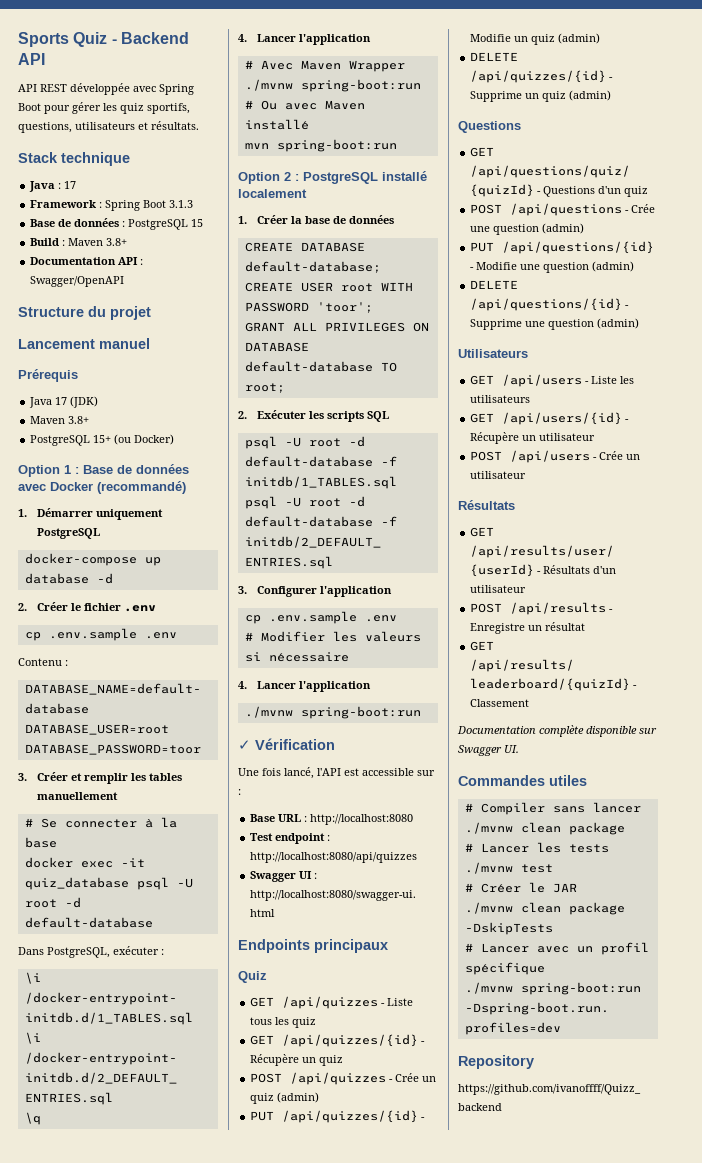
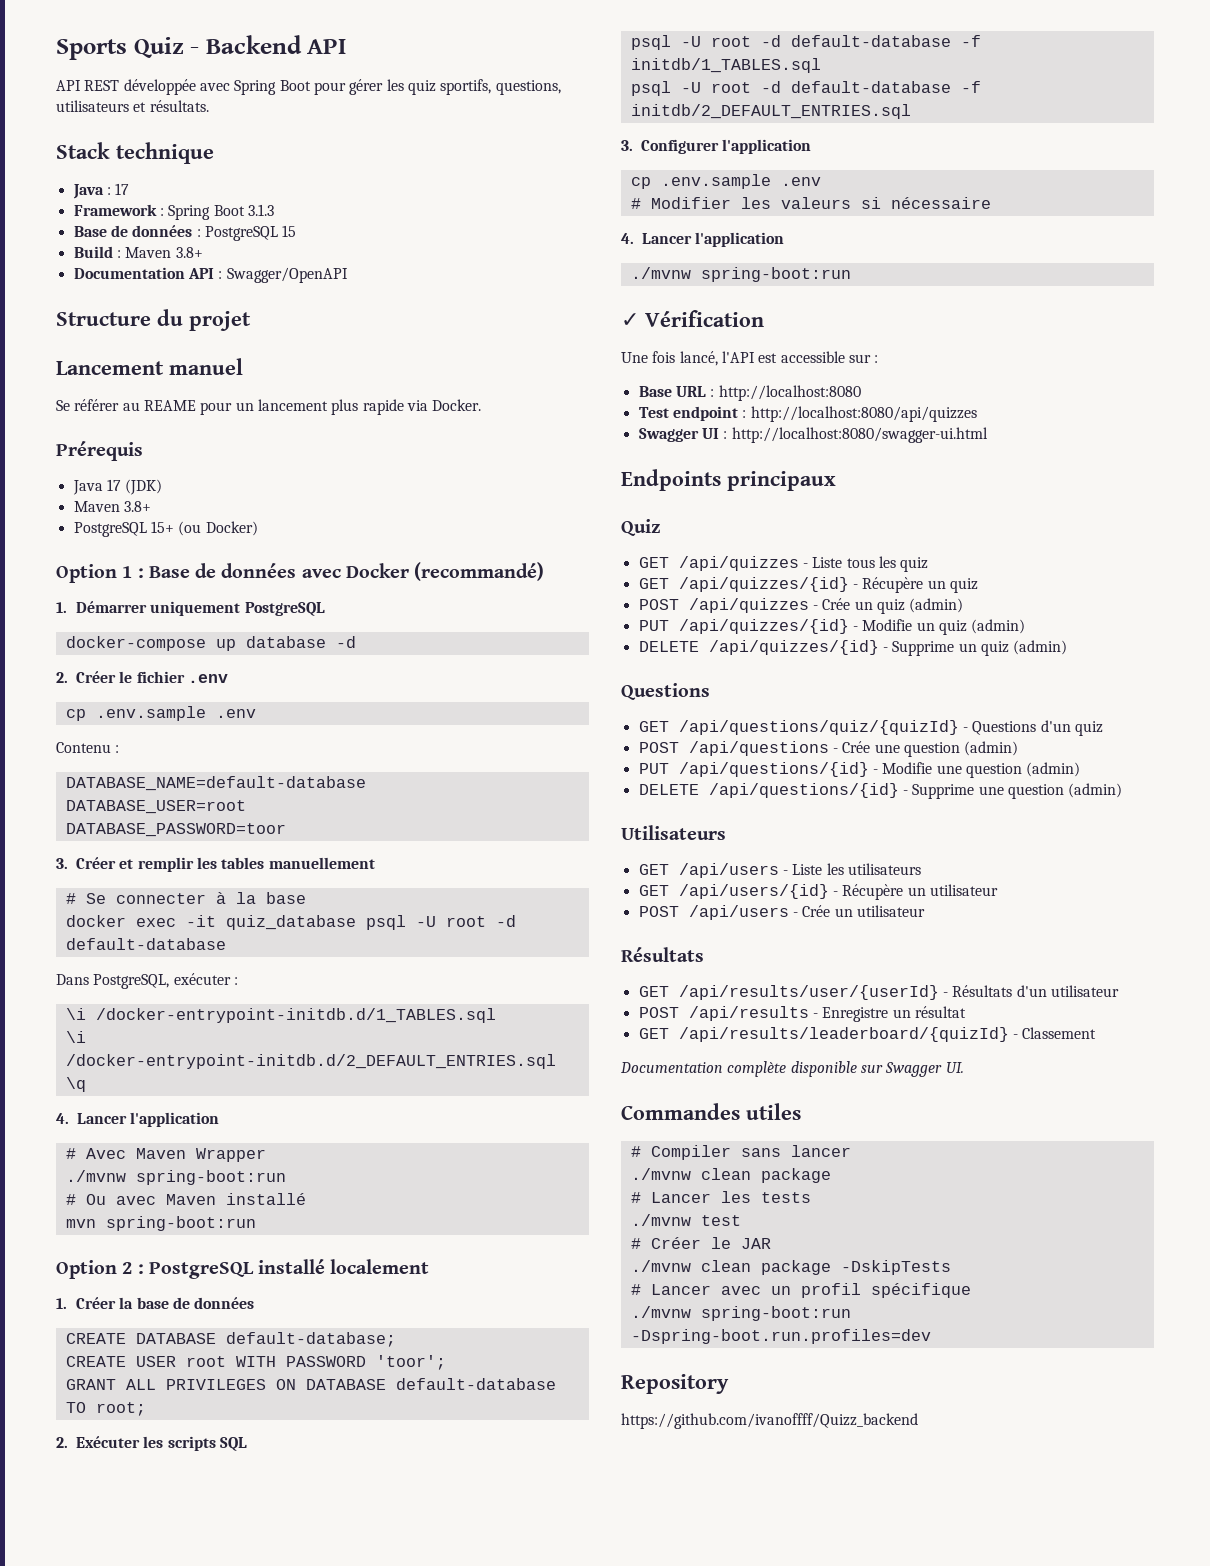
(150, 343) none -> [56,399,482,415] // Se référer au REAME pour un lancement plus rapide via Docker.

